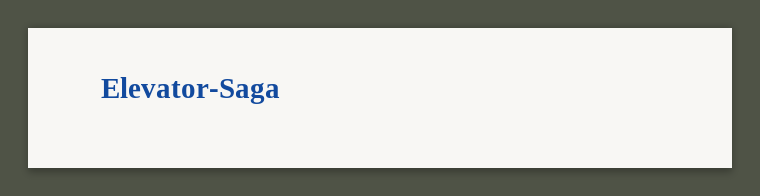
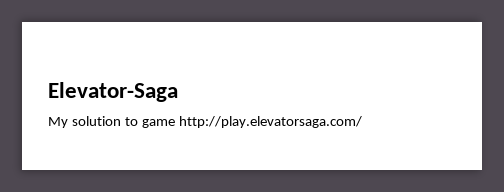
(280, 90) none -> [48,116,362,128] // My solution to game http://play.elevatorsaga.com/

